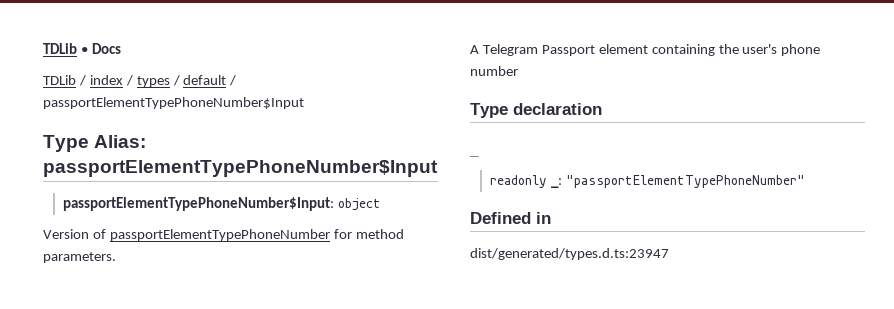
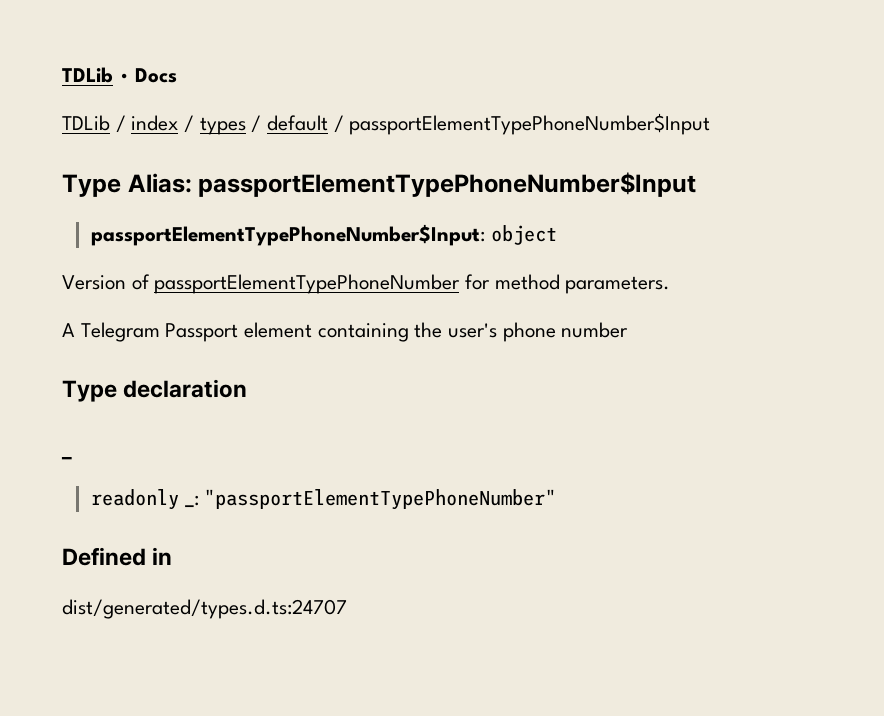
[470,248,669,260] dist/generated/types.d.ts:23947 -> [62,599,347,619] dist/generated/types.d.ts:24707

